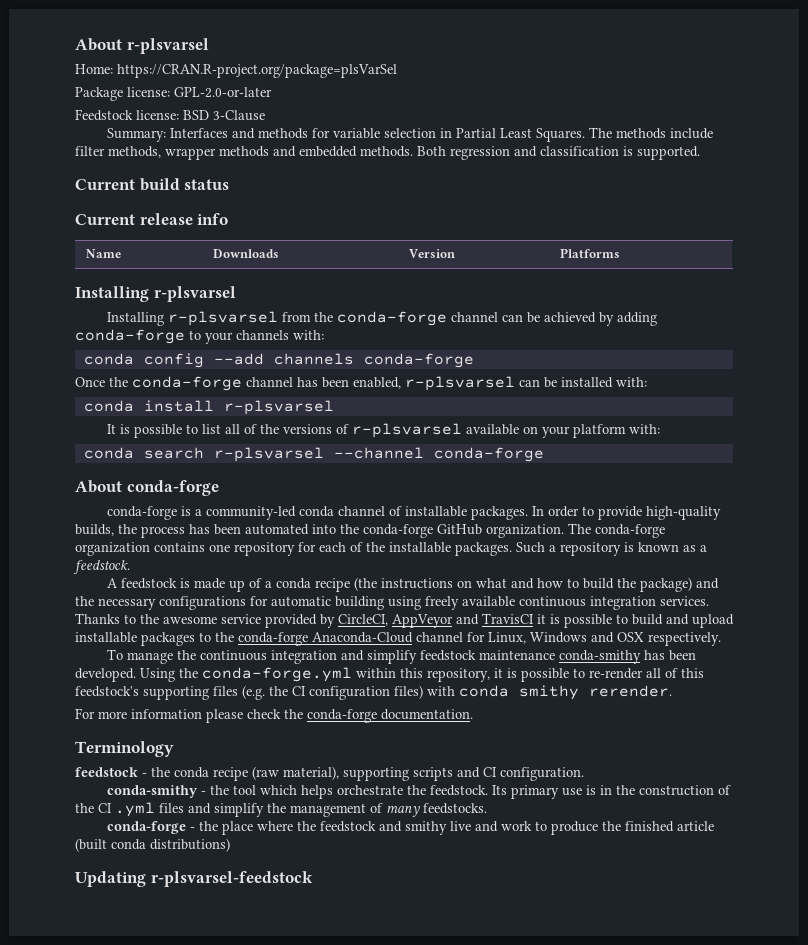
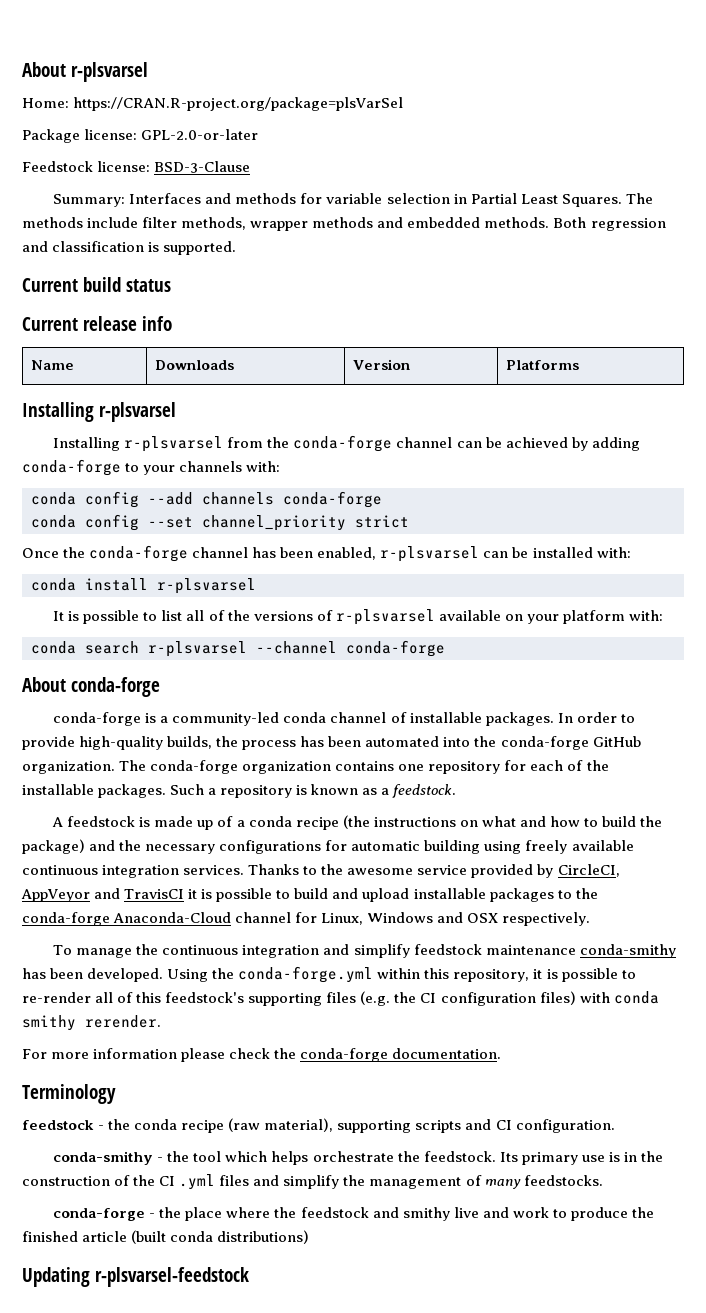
[183,110,265,121] BSD 3-Clause -> [154,161,251,173] BSD-3-Clause
(474, 360) none -> [31,514,409,531] // conda config --set channel_priority strict

